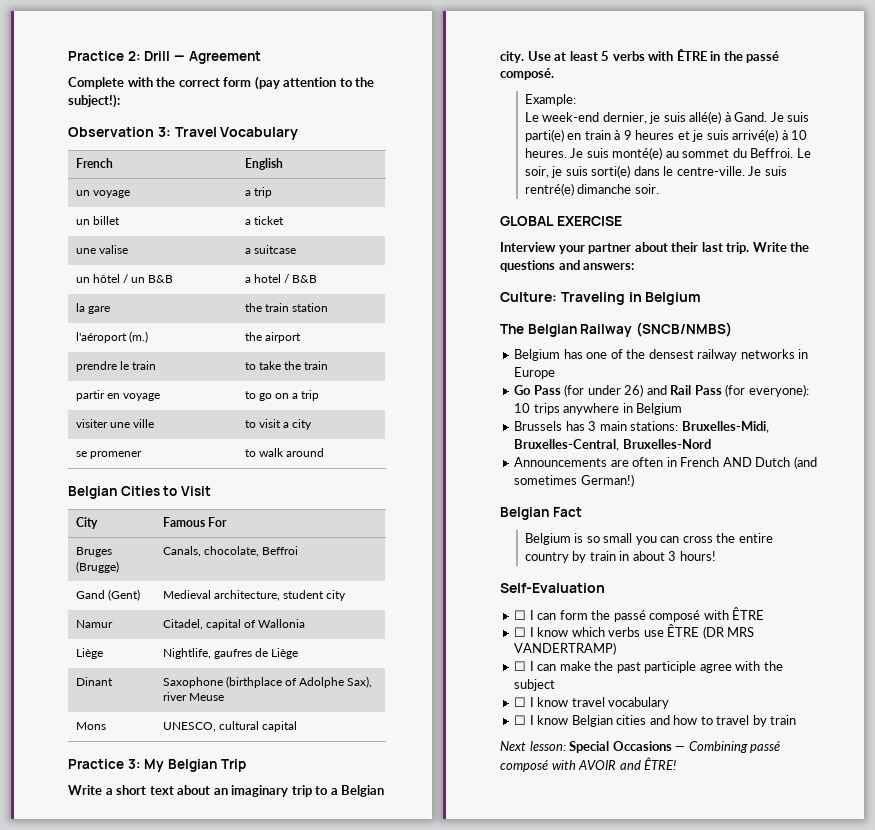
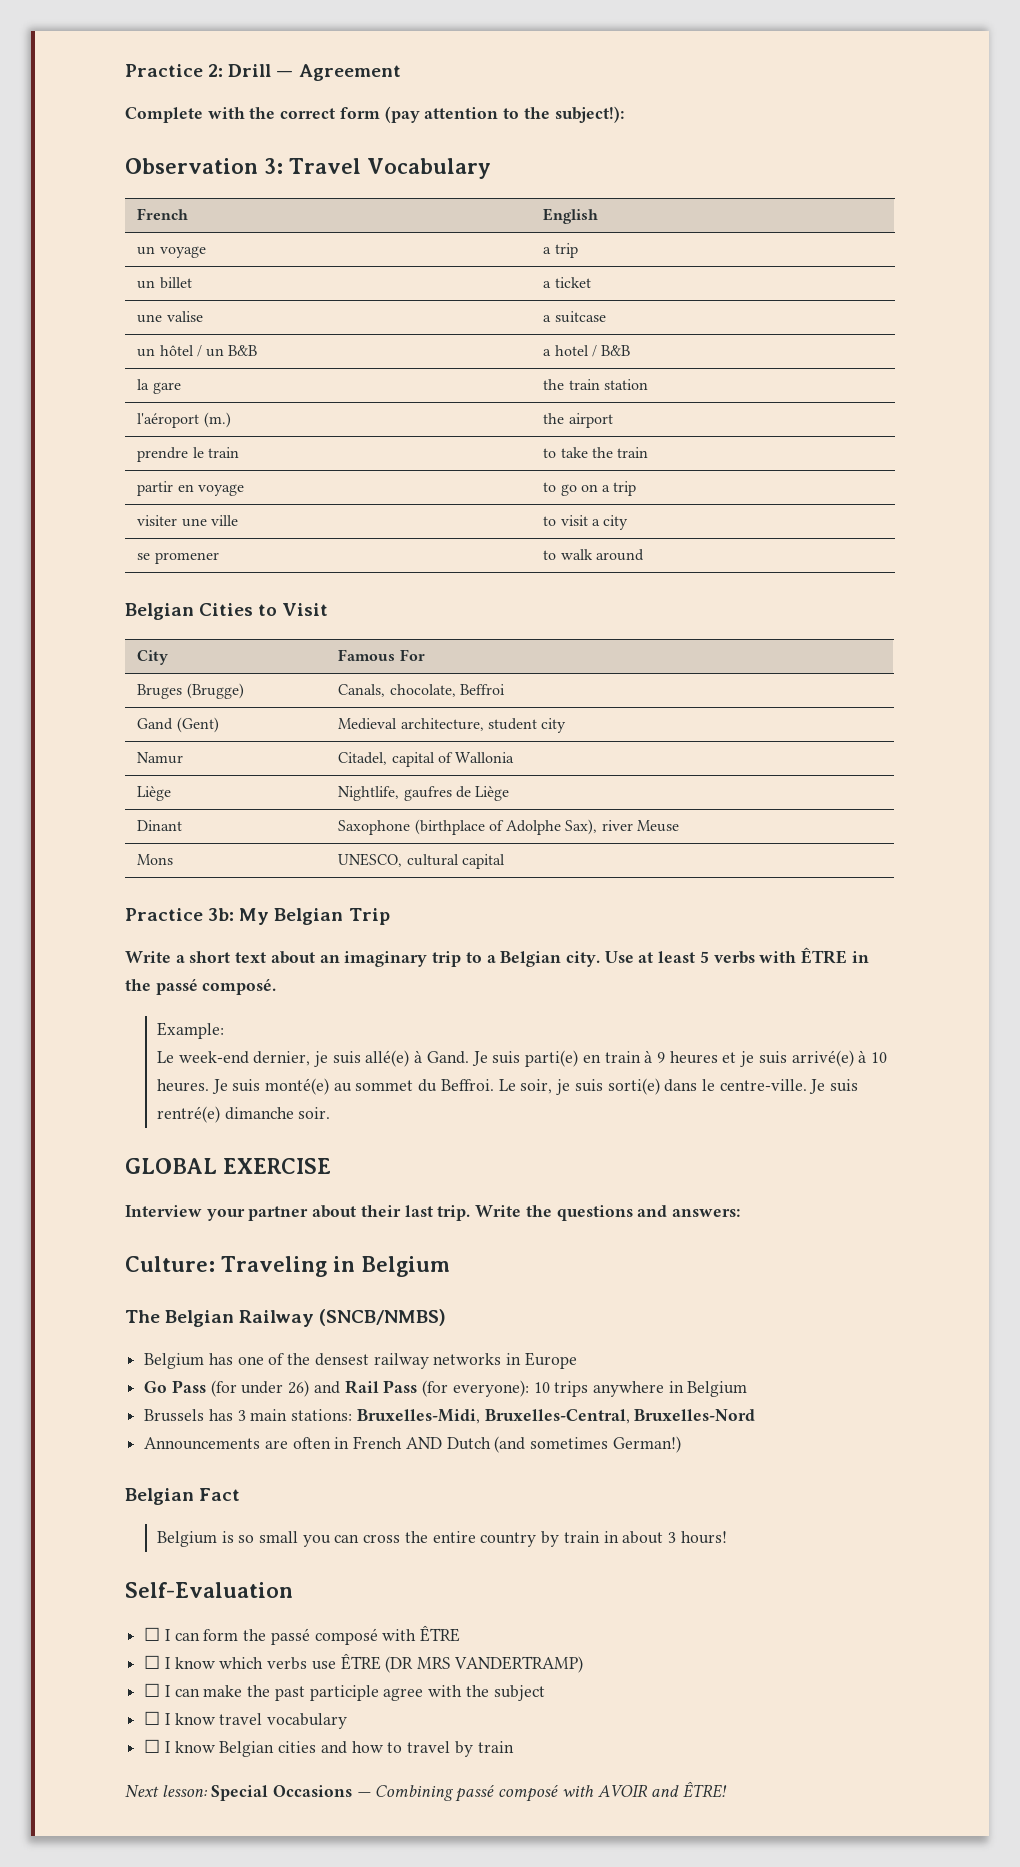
[127,759,141,769] 3: -> [208,908,235,921] 3b:

